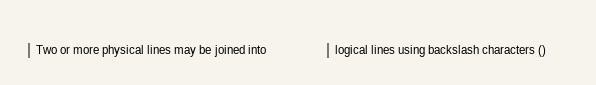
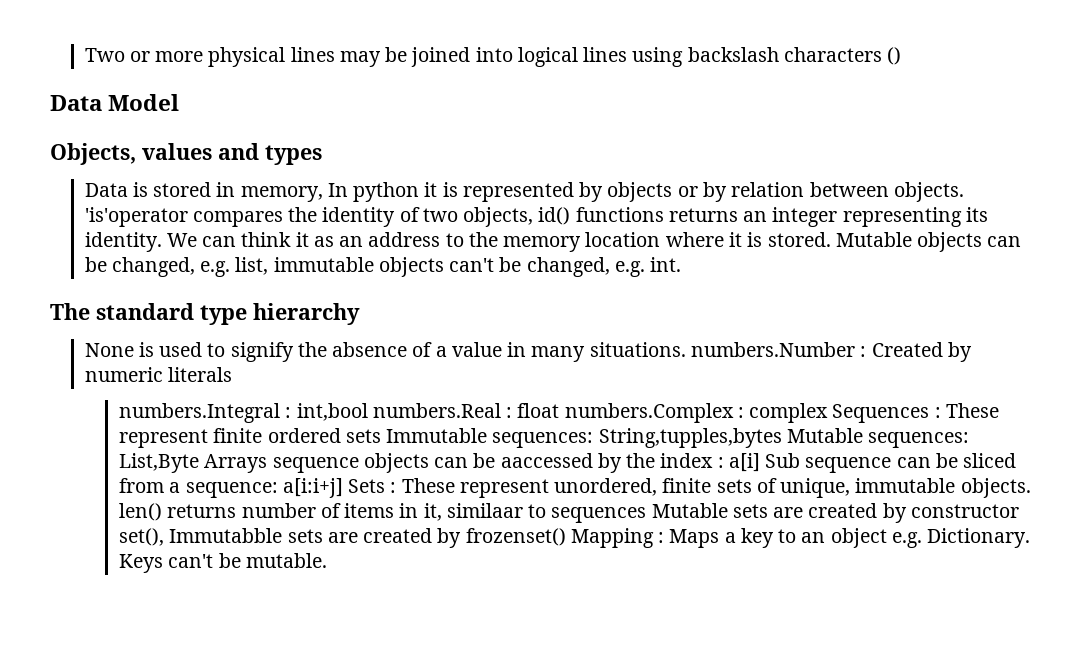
(547, 51) none -> [50,94,180,111] [50,143,322,165] [84,182,964,202] [84,207,988,227] [84,232,1022,252] [84,257,682,277] [50,303,360,325] [84,342,972,362] [84,367,232,382] [119,403,999,423] [119,428,970,448] [119,453,1017,473] [119,478,1031,498] [119,503,1020,523] [119,528,1031,548] [119,553,327,573] // Data Model // Objects, values and types // Data is stored in memory, In python it is represented by objects or by relation between objects. 'is'operator compares the identity of two objects, id() functions returns an integer representing its identity. We can think it as an address to the memory location where it is stored. Mutable objects can be changed, e.g. list, immutable objects can't be changed, e.g. int. // The standard type hierarchy // None is used to signify the absence of a value in many situations. numbers.Number : Created by numeric literals // numbers.Integral : int,bool numbers.Real : float numbers.Complex : complex Sequences : These represent finite ordered sets Immutable sequences: String,tupples,bytes Mutable sequences: List,Byte Arrays sequence objects can be aaccessed by the index : a[i] Sub sequence can be sliced from a sequence: a[i:i+j] Sets : These represent unordered, finite sets of unique, immutable objects. len() returns number of items in it, similaar to sequences Mutable sets are created by constructor set(), Immutabble sets are created by frozenset() Mapping : Maps a key to an object e.g. Dictionary. Keys can't be mutable.

